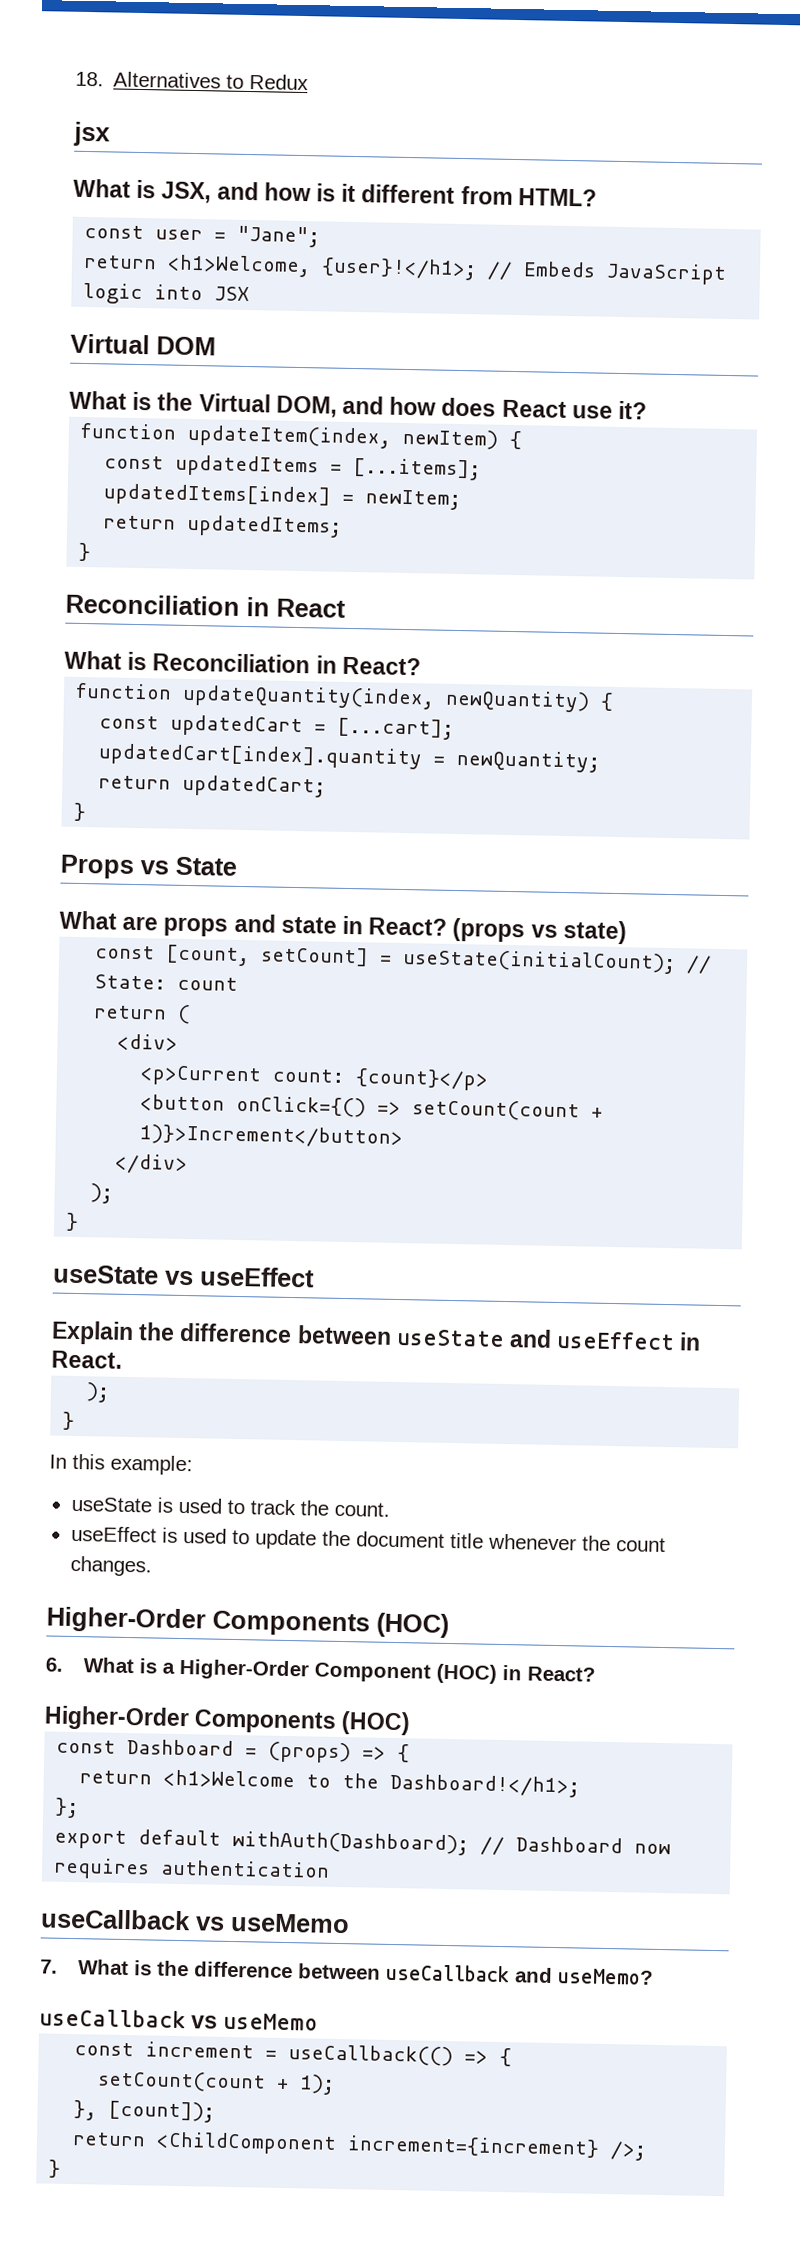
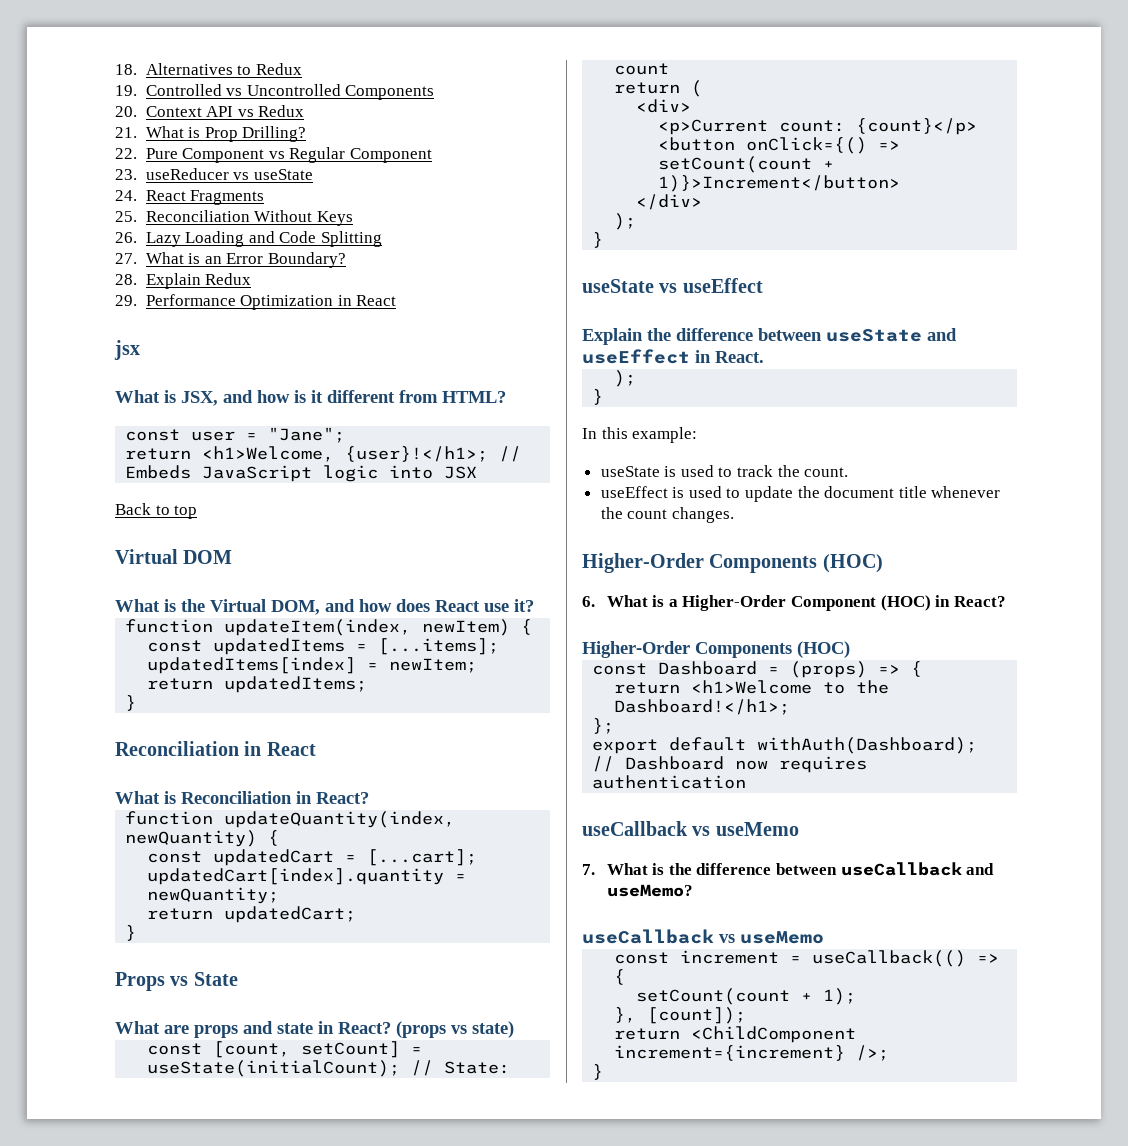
(310, 82) none -> [115,84,435,100] [115,105,305,117] [115,126,307,142] [115,147,432,163] [115,168,313,180] [115,190,265,205] [115,210,353,226] [115,231,382,247] [115,252,346,268] [115,273,252,289] [115,294,397,310] // 19. Controlled vs Uncontrolled Components // 20. Context API vs Redux // 21. What is Prop Drilling? // 22. Pure Component vs Regular Component // 23. useReducer vs useState // 24. React Fragments // 25. Reconciliation Without Keys // 26. Lazy Loading and Code Splitting // 27. What is an Error Boundary? // 28. Explain Redux // 29. Performance Optimization in React
(251, 294) none -> [115,503,198,519] // Back to top

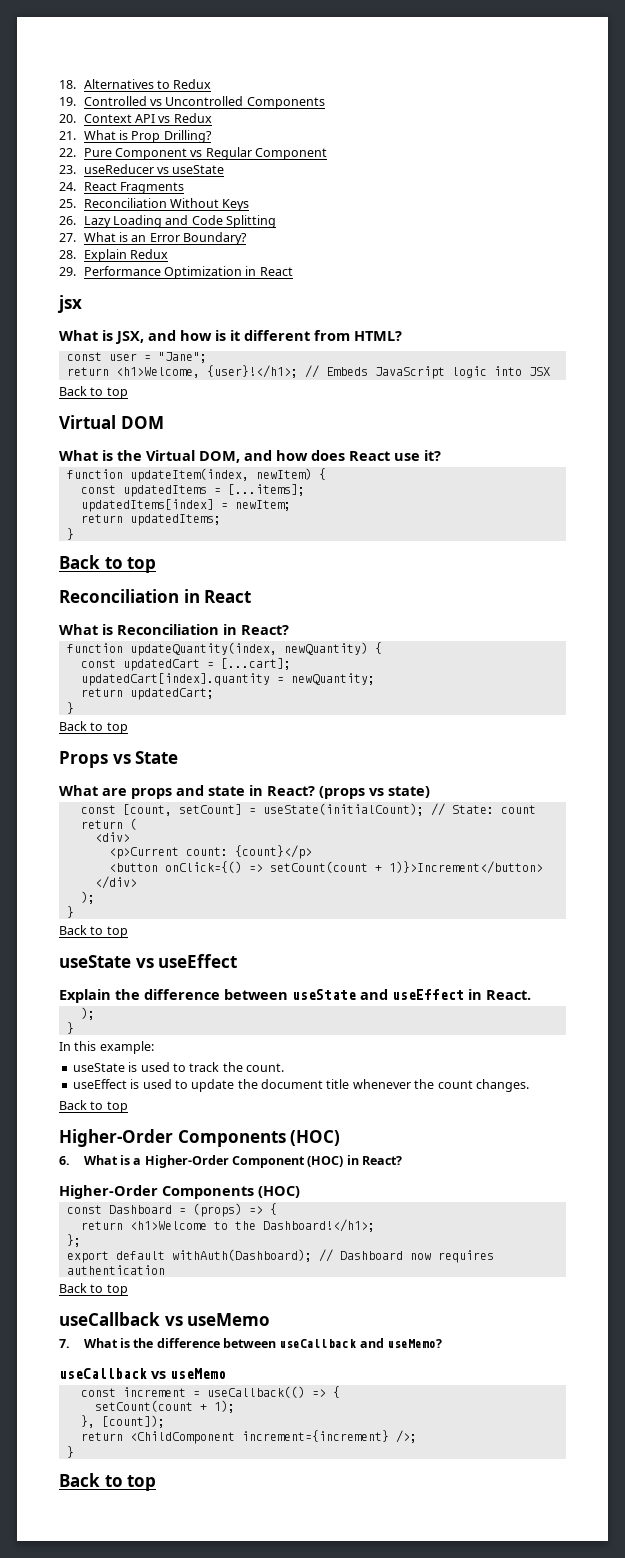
(137, 703) none -> [59,555,157,573] // Back to top
(137, 933) none -> [59,721,128,734] // Back to top
(604, 240) none -> [59,925,128,938] // Back to top
(734, 515) none -> [59,1100,128,1113] // Back to top
(747, 782) none -> [59,1283,128,1296] // Back to top
(604, 1072) none -> [59,1473,157,1491] // Back to top

